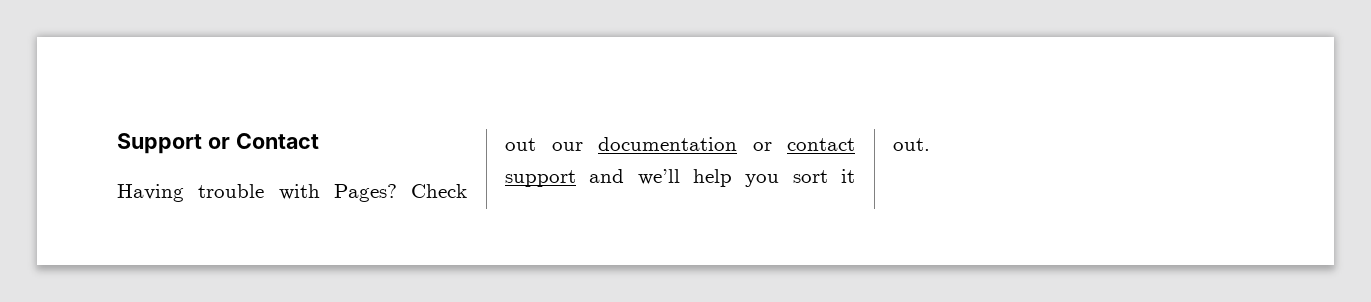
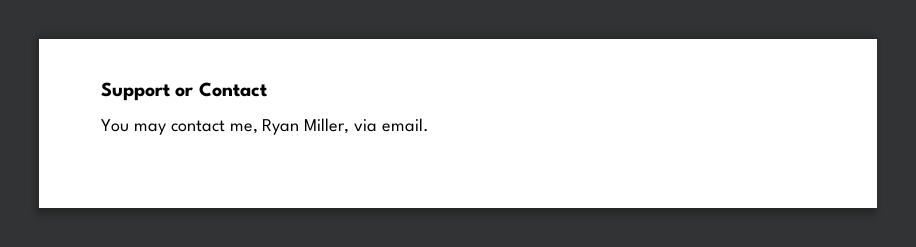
[117,184,467,202] [505,137,855,151] [505,169,855,187] [893,138,930,151] Having trouble with Pages? Check out our documentation or contact support and we’ll help you sort it out. -> [101,118,430,135] You may contact me, Ryan Miller, via email.

